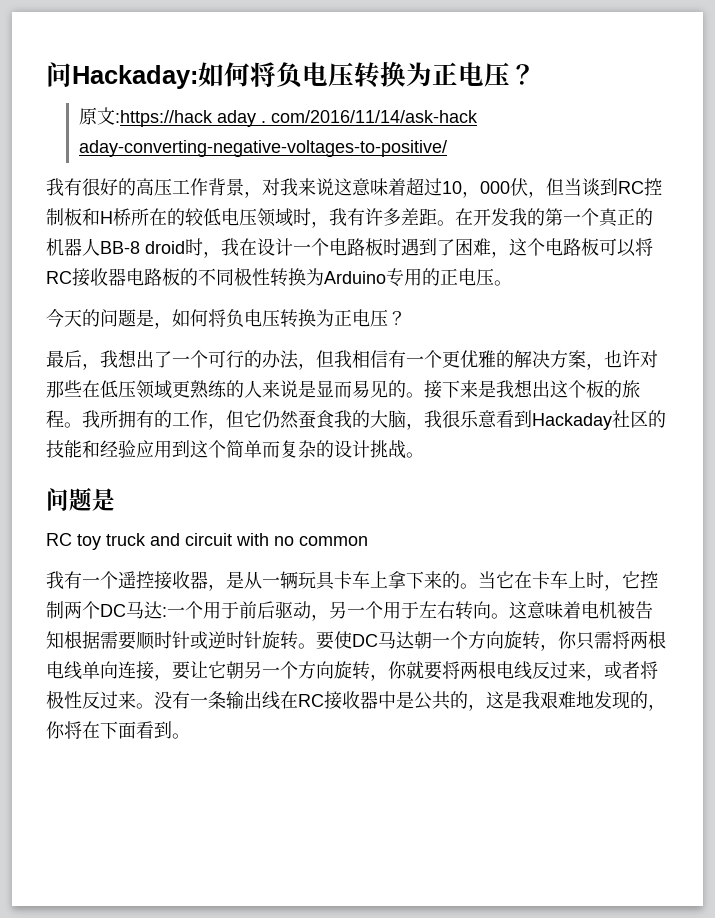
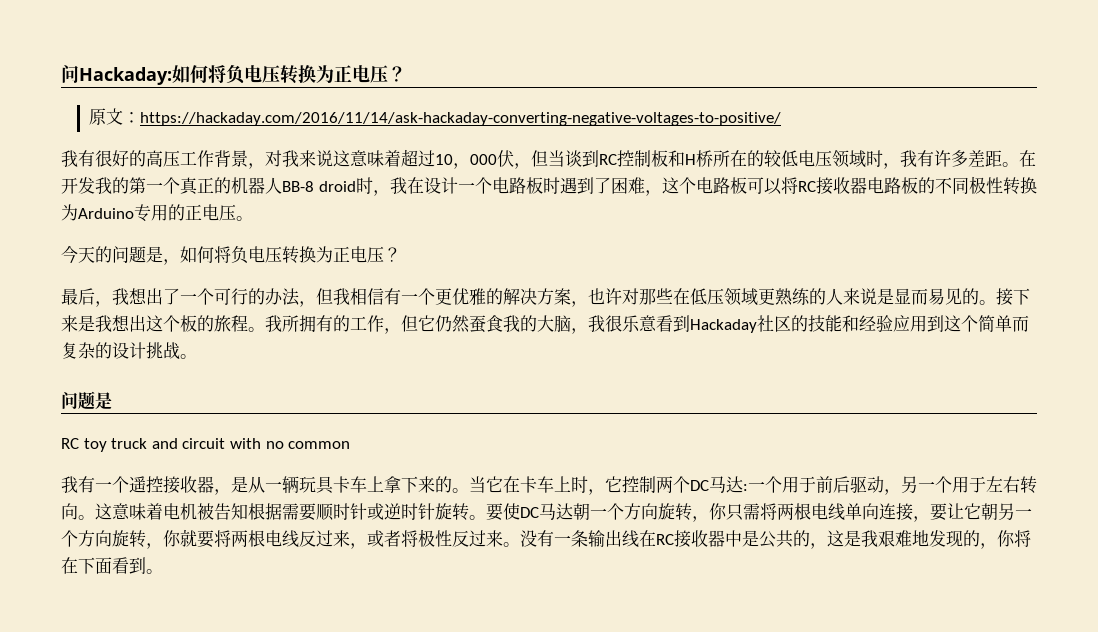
[115,110,479,127] [79,140,448,157] :https://hack aday . com/2016/11/14/ask-hack aday-converting-negative-voltages-to-positive/ -> [123,112,782,126] ：https://hackaday.com/2016/11/14/ask-hackaday-converting-negative-voltages-to-positive/

